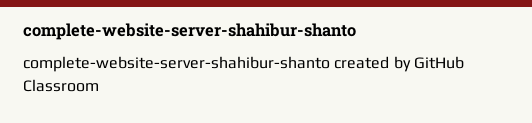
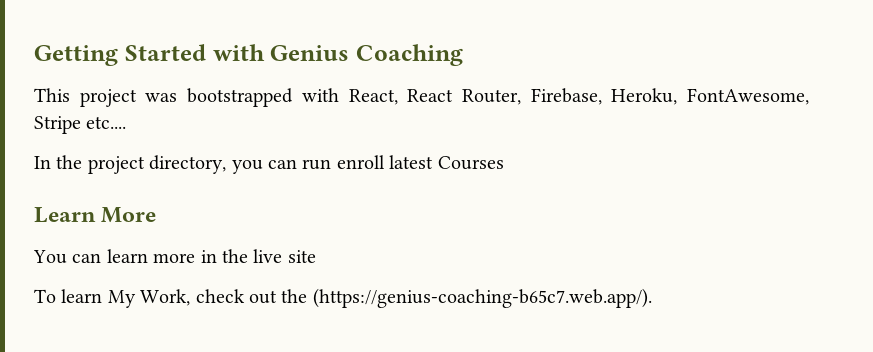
[23,23,356,40] [23,56,464,72] [23,79,99,92] complete-website-server-shahibur-shanto // complete-website-server-shahibur-shanto created by GitHub Classroom -> [34,44,463,66] [34,88,809,107] [34,116,127,134] [34,155,504,174] [34,207,157,223] [33,249,316,264] [34,288,652,308] Getting Started with Genius Coaching // This project was bootstrapped with React, React Router, Firebase, Heroku, FontAwesome, Stripe etc.... // In the project directory, you can run enroll latest Courses // Learn More // You can learn more in the live site // To learn My Work, check out the (https://genius-coaching-b65c7.web.app/).

